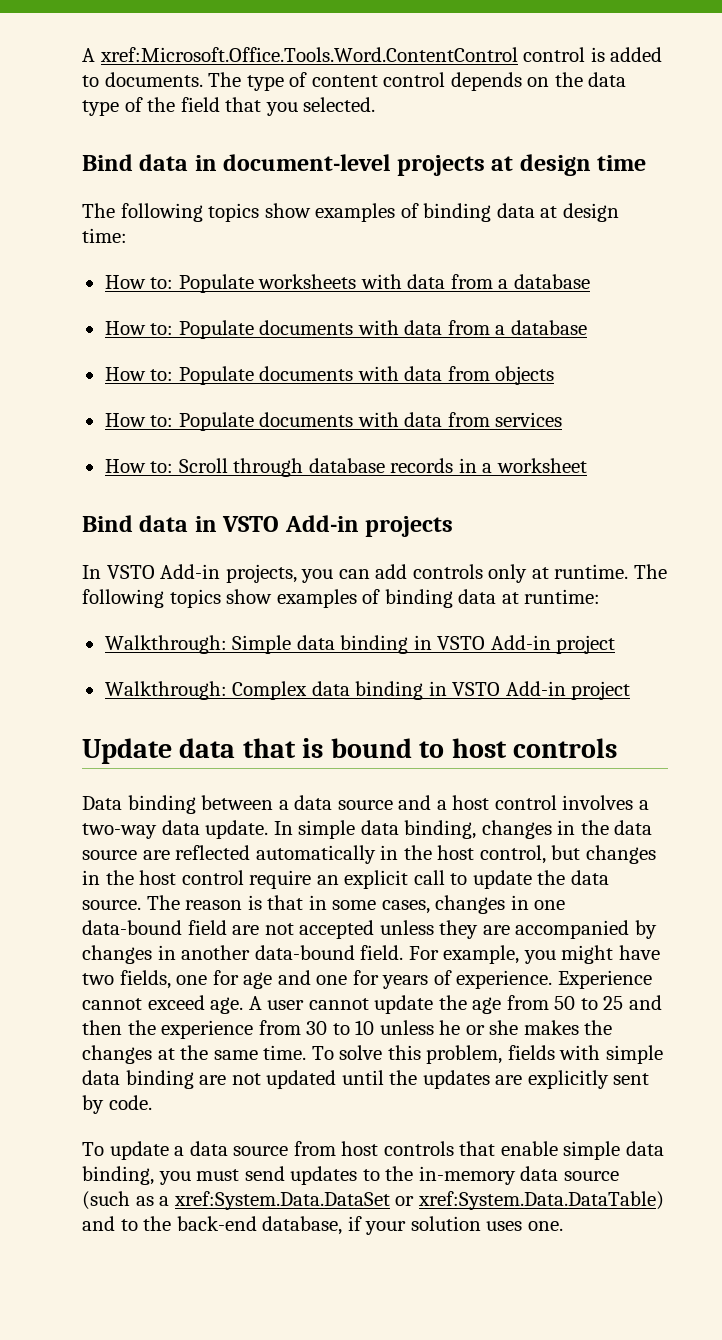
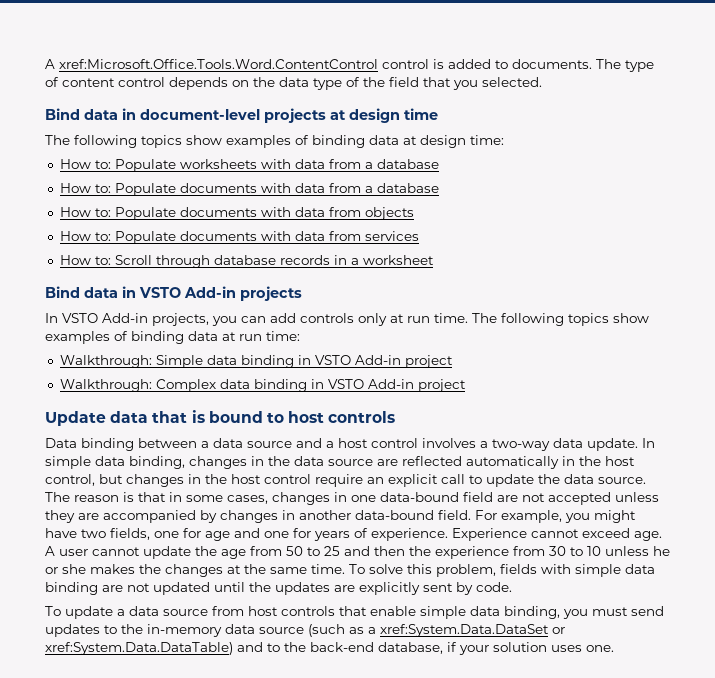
[554,564,667,579] [82,589,601,608] runtime. The following topics show examples of binding data at runtime: -> [407,313,649,326] [45,331,300,344] run time. The following topics show examples of binding data at run time:

